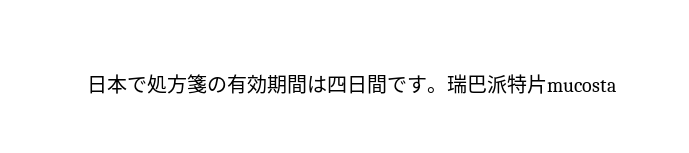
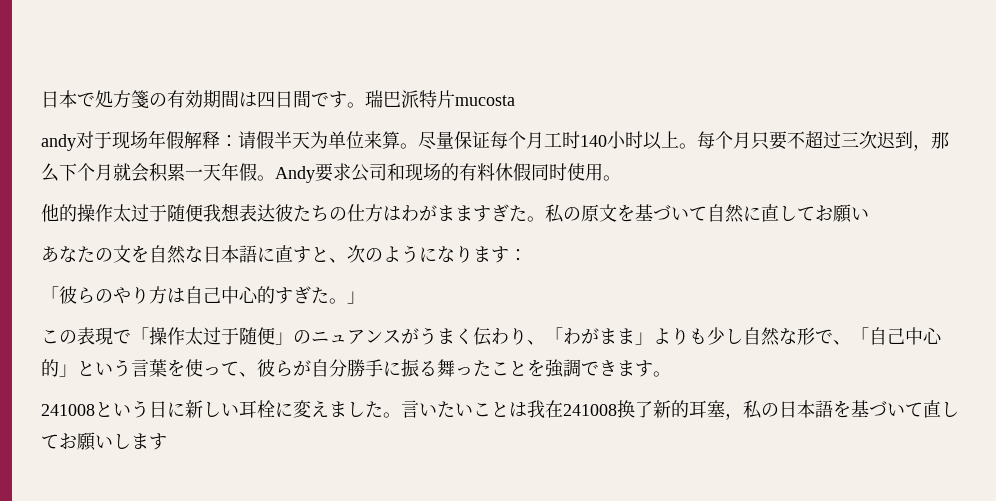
(616, 86) none -> [41,130,949,151] [41,162,621,183] [41,203,869,223] [41,245,527,264] [41,286,365,304] [41,327,942,346] [41,359,671,378] [41,400,959,420] [41,432,167,451] // andy对于现场年假解释：请假半天为单位来算。尽量保证每个月工时140小时以上。每个月只要不超过三次迟到，那么下个月就会积累一天年假。Andy要求公司和现场的有料休假同时使用。 // 他的操作太过于随便我想表达彼たちの仕方はわがまますぎた。私の原文を基づいて自然に直してお願い // あなたの文を自然な日本語に直すと、次のようになります： // 「彼らのやり方は自己中心的すぎた。」 // この表現で「操作太过于随便」のニュアンスがうまく伝わり、「わがまま」よりも少し自然な形で、「自己中心的」という言葉を使って、彼らが自分勝手に振る舞ったことを強調できます。 // 241008という日に新しい耳栓に変えました。言いたいことは我在241008换了新的耳塞，私の日本語を基づいて直してお願いします

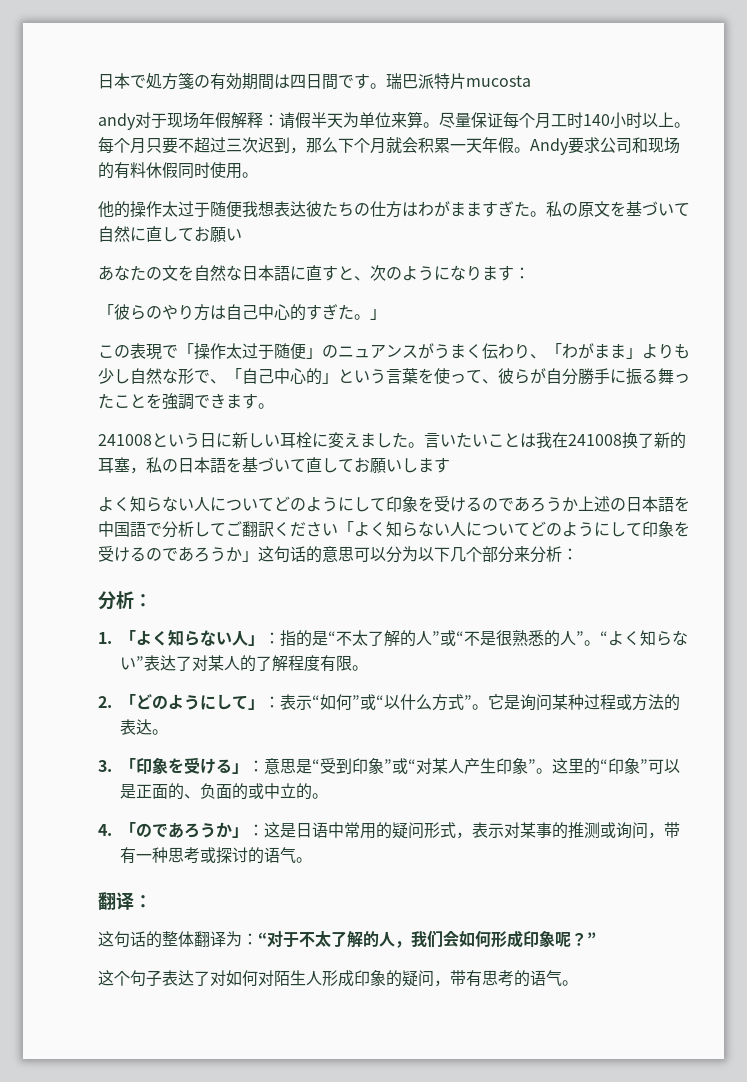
(167, 441) none -> [98,496,690,512] [98,521,690,538] [98,546,578,563] [98,591,152,610] [98,629,688,647] [120,655,368,672] [98,694,680,711] [120,719,168,735] [98,757,680,775] [120,783,328,800] [98,822,680,839] [120,847,312,864] [98,892,152,910] [98,930,596,948] [98,970,578,987] // よく知らない人についてどのようにして印象を受けるのであろうか上述の日本語を中国語で分析してご翻訳ください「よく知らない人についてどのようにして印象を受けるのであろうか」这句话的意思可以分为以下几个部分来分析： // 分析： // 1.「よく知らない人」：指的是“不太了解的人”或“不是很熟悉的人”。“よく知らない”表达了对某人的了解程度有限。 // 2.「どのようにして」：表示“如何”或“以什么方式”。它是询问某种过程或方法的表达。 // 3.「印象を受ける」：意思是“受到印象”或“对某人产生印象”。这里的“印象”可以是正面的、负面的或中立的。 // 4.「のであろうか」：这是日语中常用的疑问形式，表示对某事的推测或询问，带有一种思考或探讨的语气。 // 翻译： // 这句话的整体翻译为：“对于不太了解的人，我们会如何形成印象呢？” // 这个句子表达了对如何对陌生人形成印象的疑问，带有思考的语气。

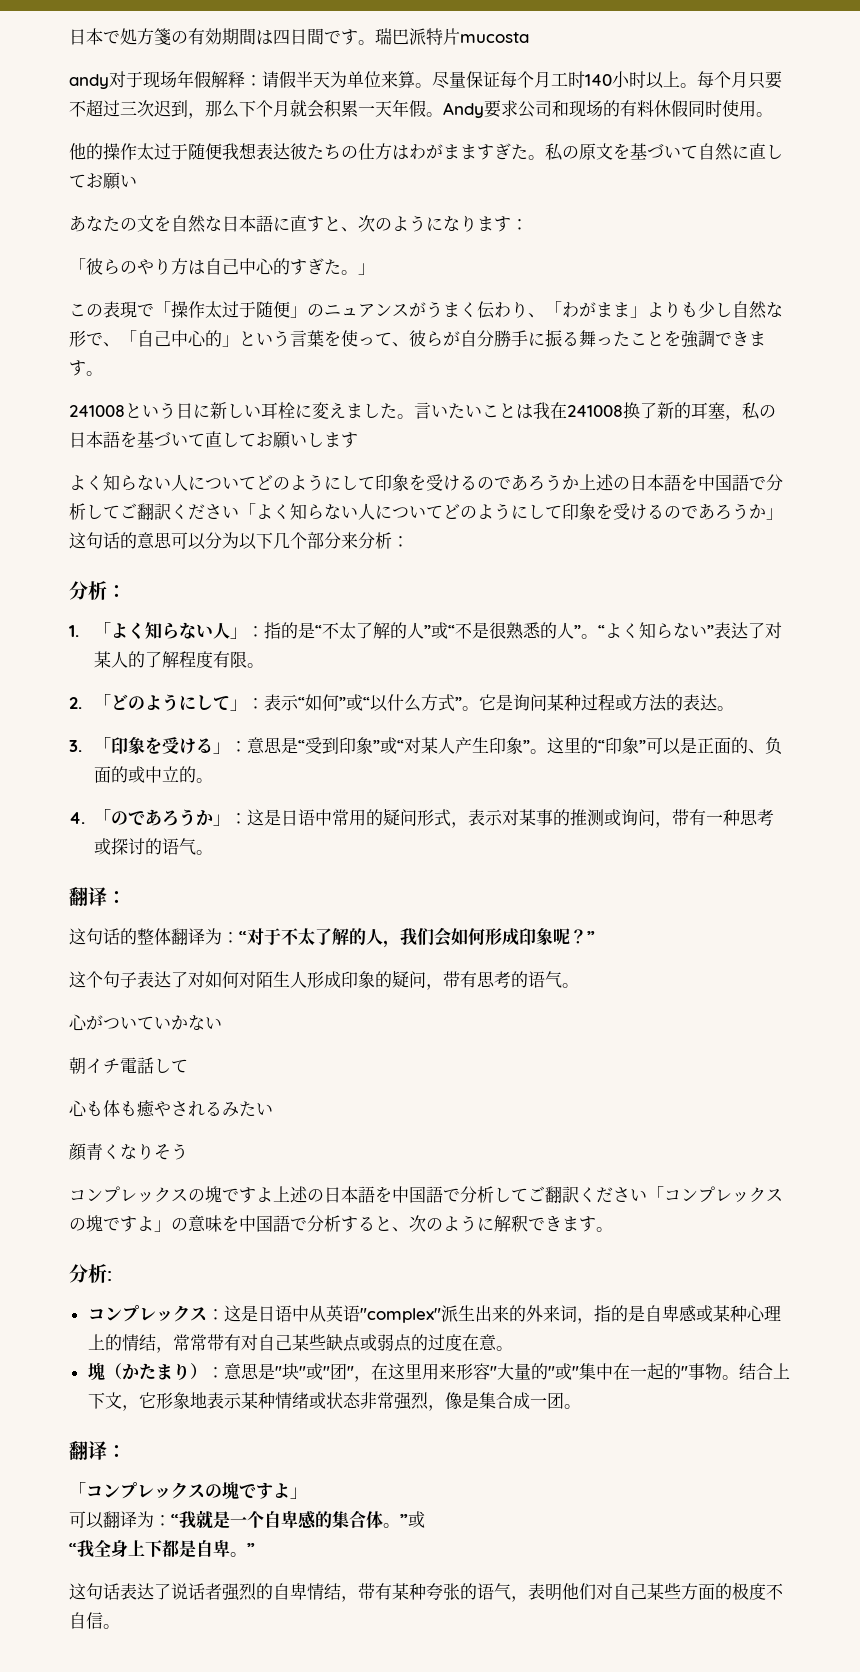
(578, 983) none -> [69,1014,222,1031] [69,1057,188,1074] [69,1100,273,1117] [69,1143,188,1161] [69,1186,783,1203] [69,1215,613,1232] [69,1264,112,1283] [87,1305,781,1324] [87,1334,513,1353] [87,1362,790,1382] [87,1392,581,1411] [69,1441,126,1460] [69,1481,307,1500] [69,1510,425,1529] [69,1540,255,1558] [69,1582,783,1602] [69,1612,120,1629] // 心がついていかない // 朝イチ電話して // 心も体も癒やされるみたい // 顔青くなりそう // コンプレックスの塊ですよ上述の日本語を中国語で分析してご翻訳ください「コンプレックスの塊ですよ」の意味を中国語で分析すると、次のように解釈できます。 // 分析: // コンプレックス：这是日语中从英语"complex"派生出来的外来词，指的是自卑感或某种心理上的情结，常常带有对自己某些缺点或弱点的过度在意。 // 塊（かたまり）：意思是"块"或"团"，在这里用来形容"大量的"或"集中在一起的"事物。结合上下文，它形象地表示某种情绪或状态非常强烈，像是集合成一团。 // 翻译： // 「コンプレックスの塊ですよ」 // 可以翻译为：“我就是一个自卑感的集合体。”或 // “我全身上下都是自卑。” // 这句话表达了说话者强烈的自卑情结，带有某种夸张的语气，表明他们对自己某些方面的极度不自信。

